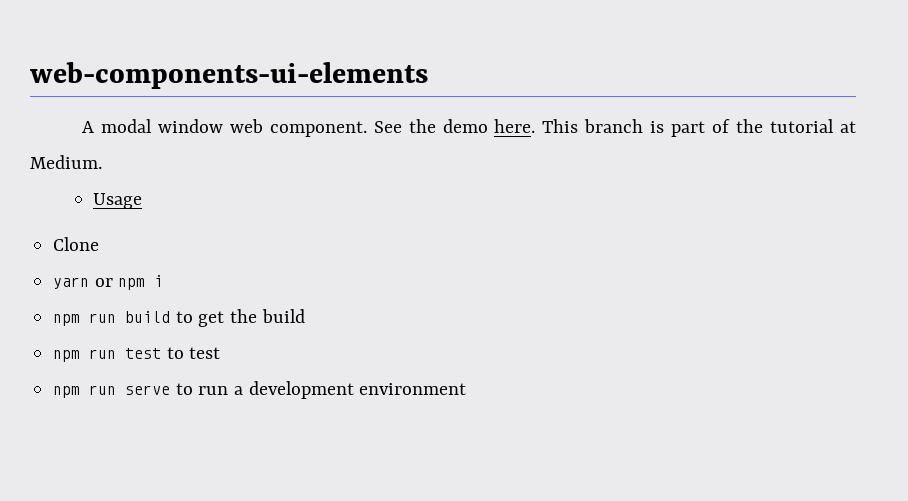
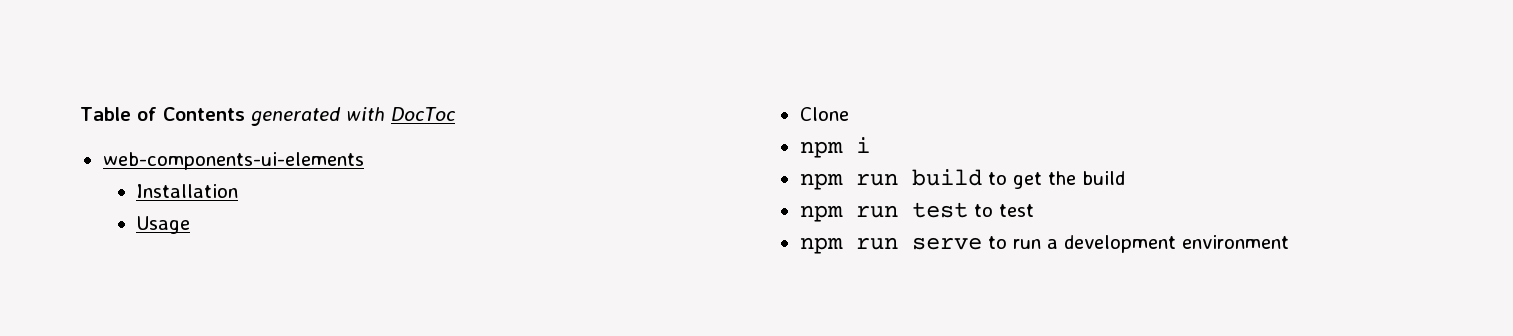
[30,62,428,89] [81,119,856,137] [30,155,102,169] web-components-ui-elements // A modal window web component. See the demo here. This branch is part of the tutorial at Medium. -> [80,107,456,126] [102,152,364,170] [136,184,239,198] Table of Contents generated with DocToc // web-components-ui-elements // Installation
[53,277,113,289] yarn or -> (849, 114) none

